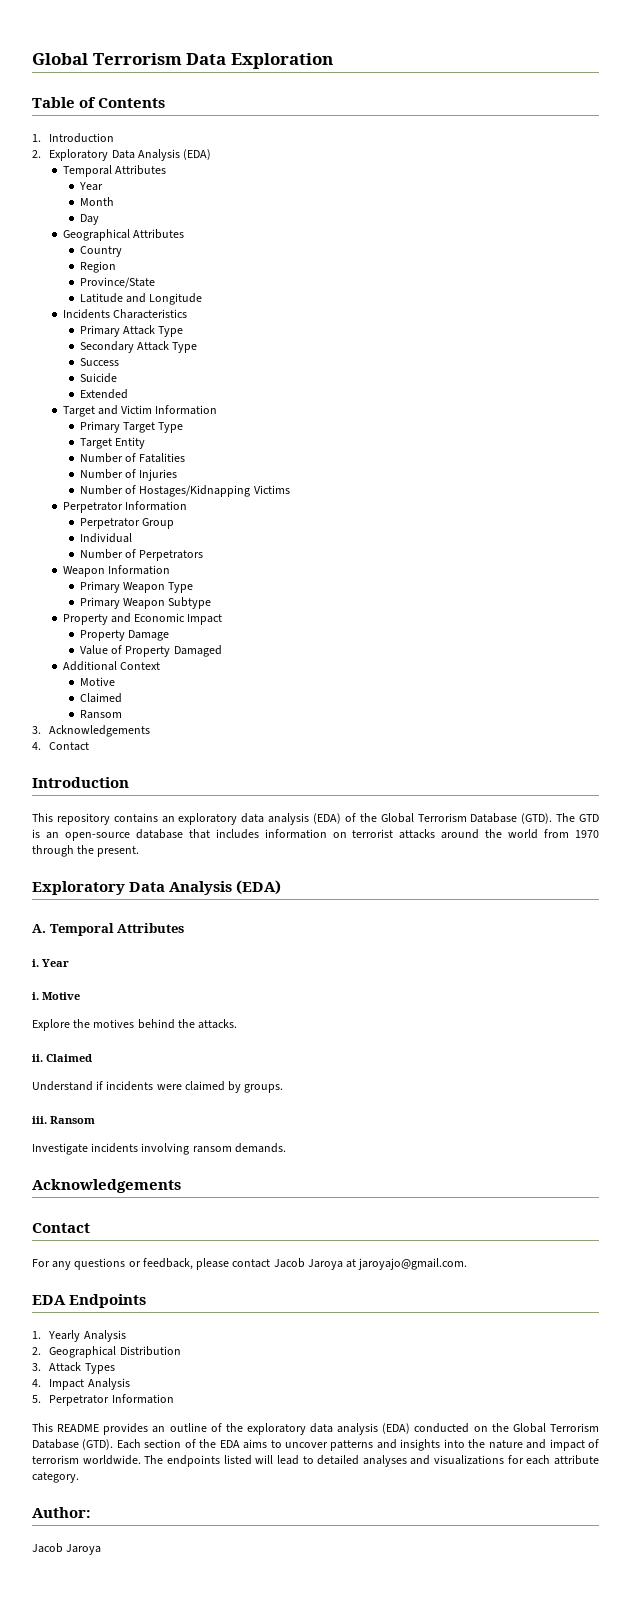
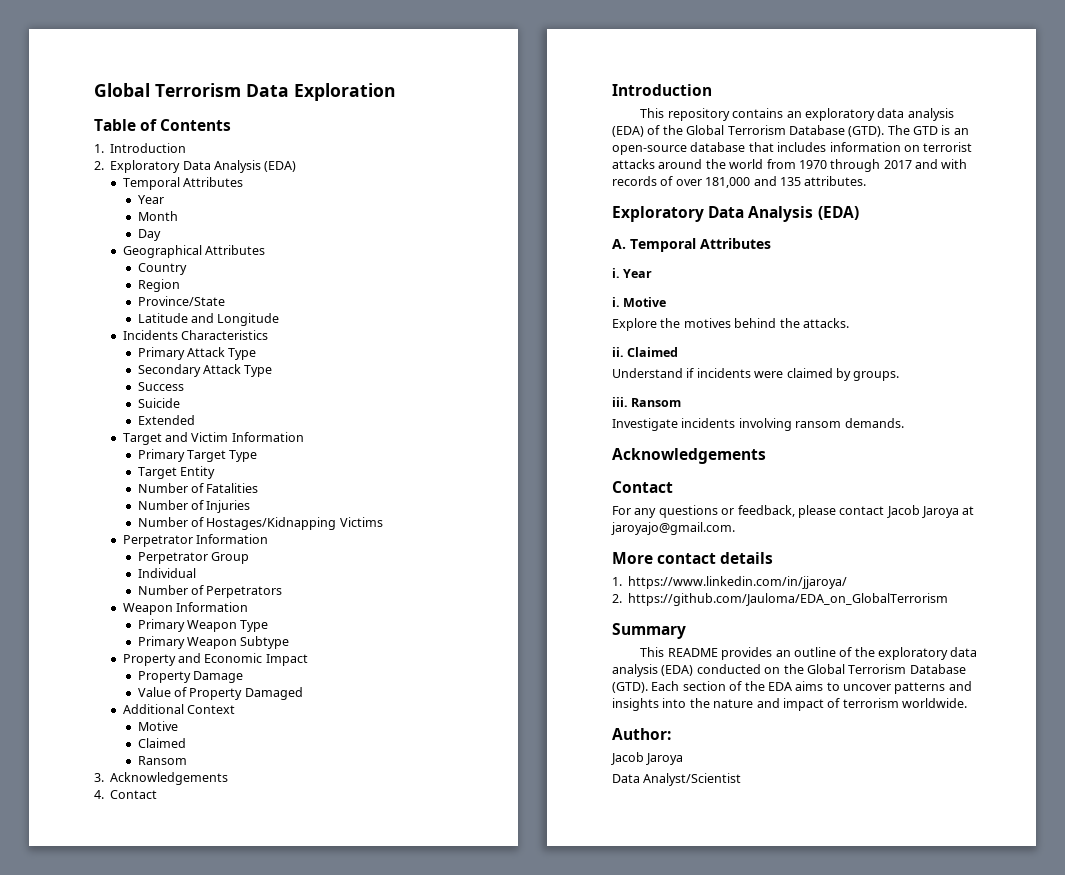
[77,845,140,857] the present. -> [883,159,968,169] [612,176,867,188] 2017 and with records of over 181,000 and 135 attributes.
[32,1294,147,1308] [32,1330,126,1342] [32,1346,181,1358] [32,1362,115,1374] [32,1378,130,1390] [32,1394,174,1406] EDA Endpoints // 1. Yearly Analysis // 2. Geographical Distribution // 3. Attack Types // 4. Impact Analysis // 5. Perpetrator Information -> [612,552,774,564] [612,576,848,589] [612,593,949,606] [612,623,686,639] More contact details // 1. https://www.linkedin.com/in/jjaroya/ // 2. https://github.com/Jauloma/EDA_on_GlobalTerrorism // Summary
[144,1455,600,1467] [32,1472,79,1483] The endpoints listed will lead to detailed analyses and visualizations for each attribute category. -> (967, 703) none
(102, 1549) none -> [612,773,742,786] // Data Analyst/Scientist

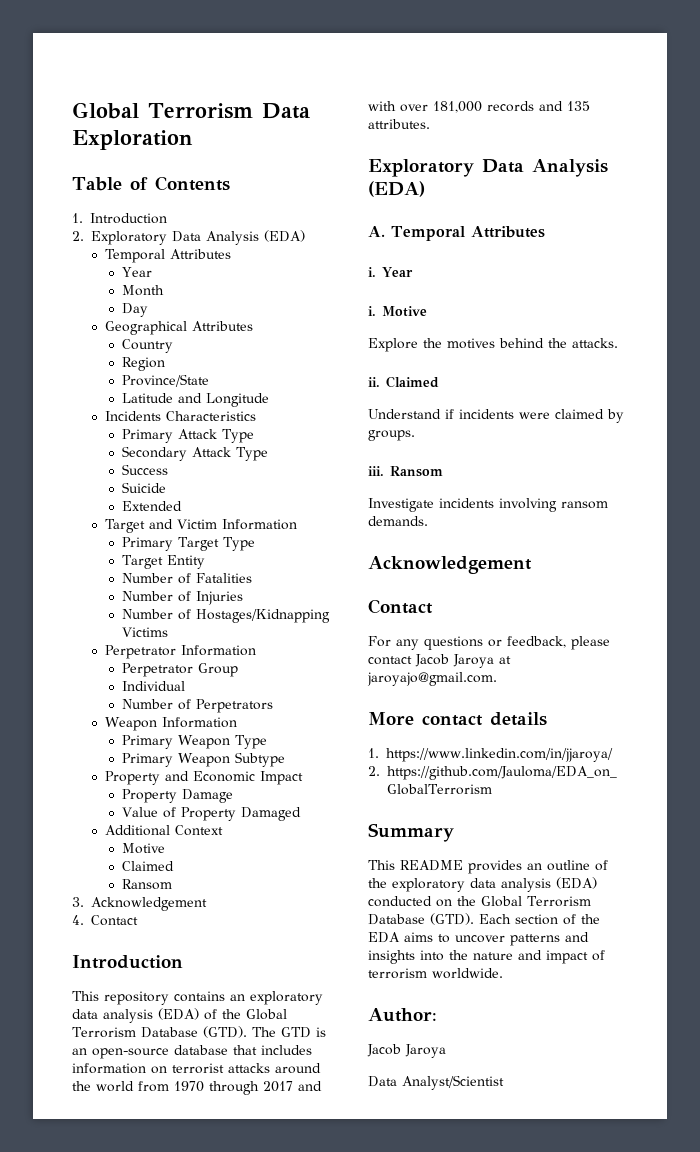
[110,772,229,785] Acknowledgements -> [91,897,207,911] Acknowledgement
[612,176,674,186] records of -> (396, 106) none
(751, 182) none -> [487,101,534,112] records
[612,448,766,464] Acknowledgements -> [368,556,532,574] Acknowledgement

